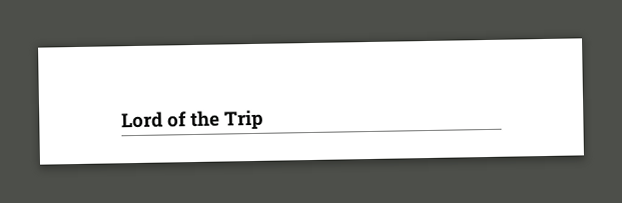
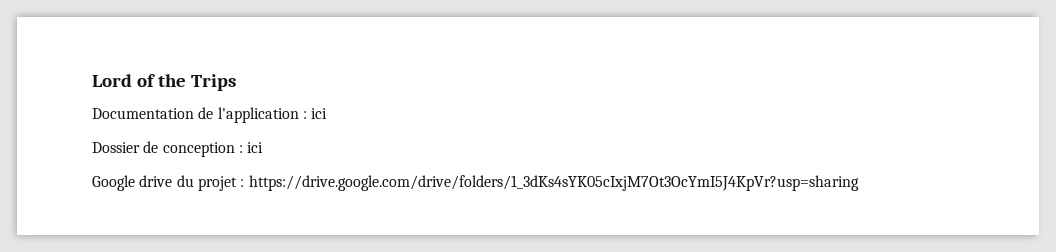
[224,109,265,130] Trip -> [190,74,236,91] [92,107,328,123] [92,141,264,157] [92,175,859,191] Trips // Documentation de l'application : ici // Dossier de conception : ici // Google drive du projet : https://drive.google.com/drive/folders/1_3dKs4sYK05cIxjM7Ot3OcYmI5J4KpVr?usp=sharing

